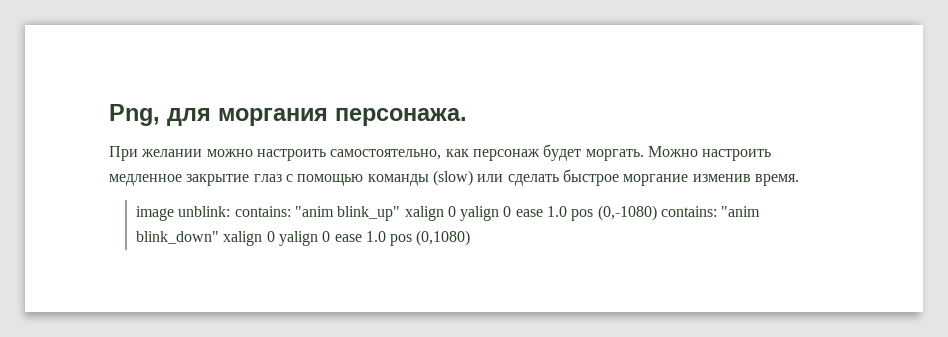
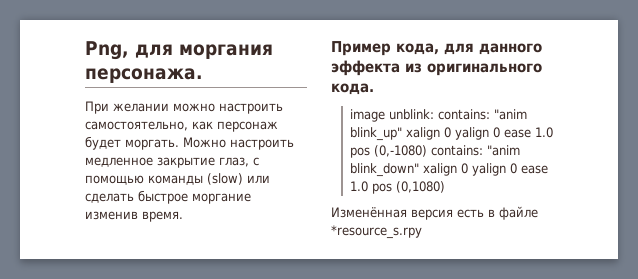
[253,174,282,182] глаз -> [219,157,249,167] глаз,
(799, 180) none -> [331,41,542,56] [331,60,542,76] [331,83,374,95] // Пример кода, для данного эффекта из оригинального кода.
(471, 238) none -> [331,206,538,220] [331,225,422,239] // Изменённая версия есть в файле *resource_s.rpy

